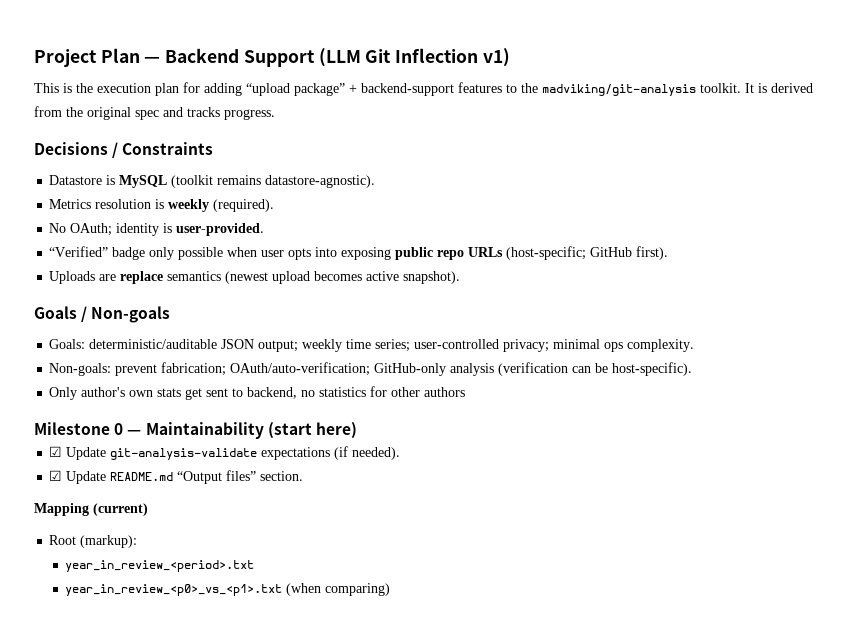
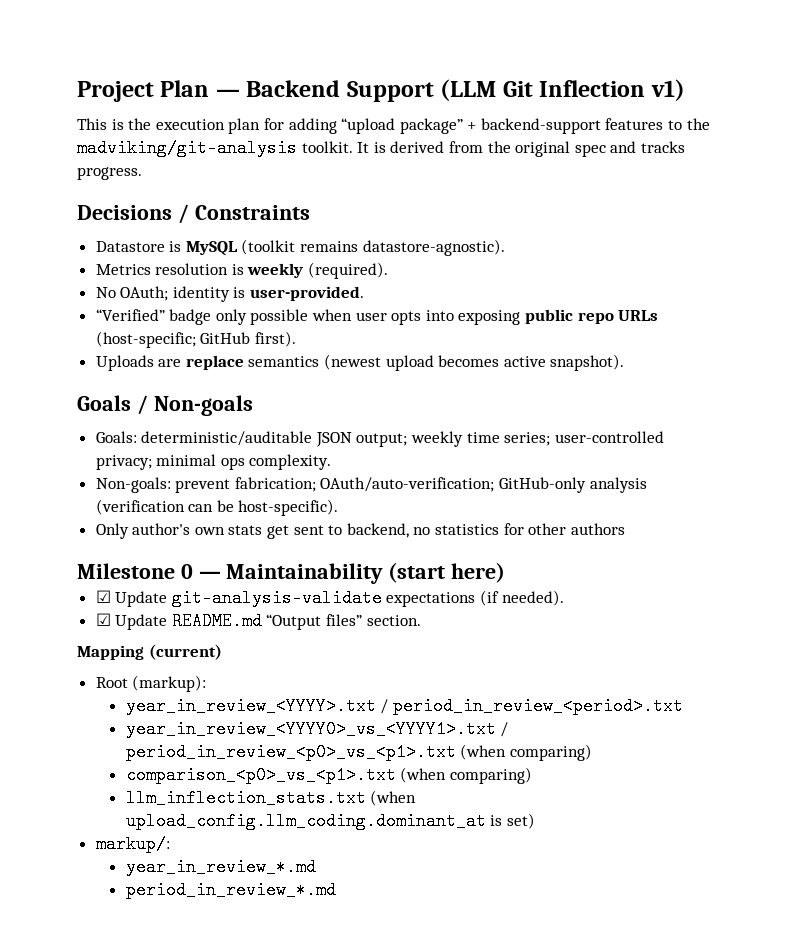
[65,560,255,572] [65,583,391,596] year_in_review_<period>.txt // year_in_review_<p0>_vs_<p1>.txt (when comparing) -> [125,697,683,715] [125,720,509,738] [125,743,592,761] [125,766,532,784] [125,789,417,807] [125,812,535,830] [95,835,170,853] [125,858,316,876] [125,881,336,899] year_in_review_<YYYY>.txt / period_in_review_<period>.txt // year_in_review_<YYYY0>_vs_<YYYY1>.txt / period_in_review_<p0>_vs_<p1>.txt (when comparing) // comparison_<p0>_vs_<p1>.txt (when comparing) // llm_inflection_stats.txt (when upload_config.llm_coding.dominant_at is set) // markup/: // year_in_review_*.md // period_in_review_*.md

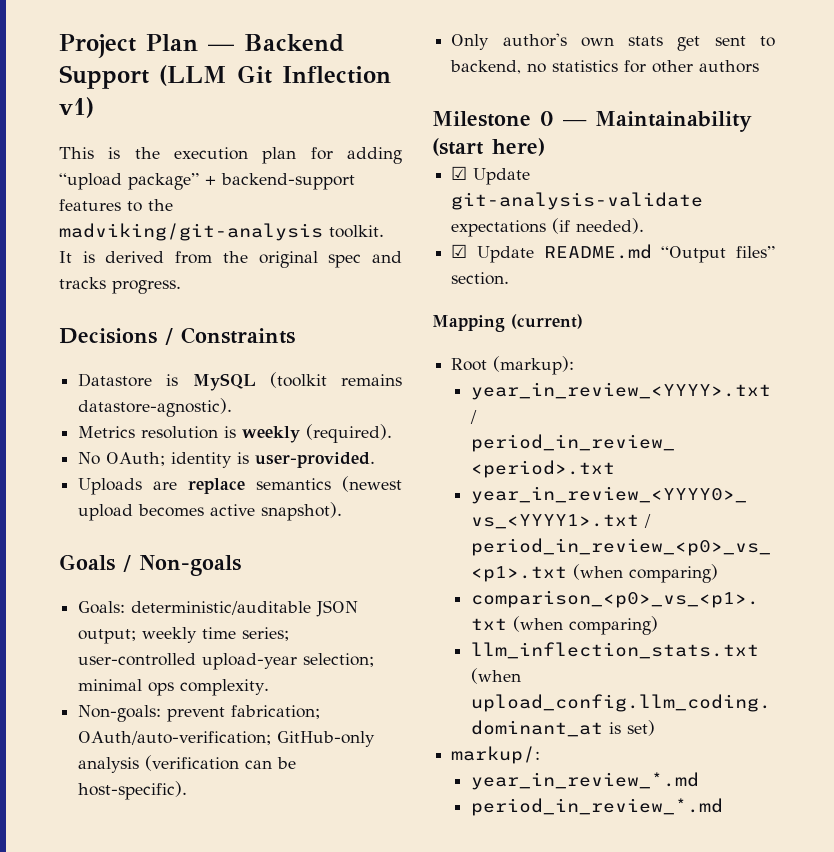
[95,309,659,325] [95,331,296,348] // “Verified” badge only possible when user opts into exposing public repo URLs (host-specific; GitHub first). -> (376, 460) none
[95,455,152,470] privacy; -> [202,653,375,670] upload-year selection;

